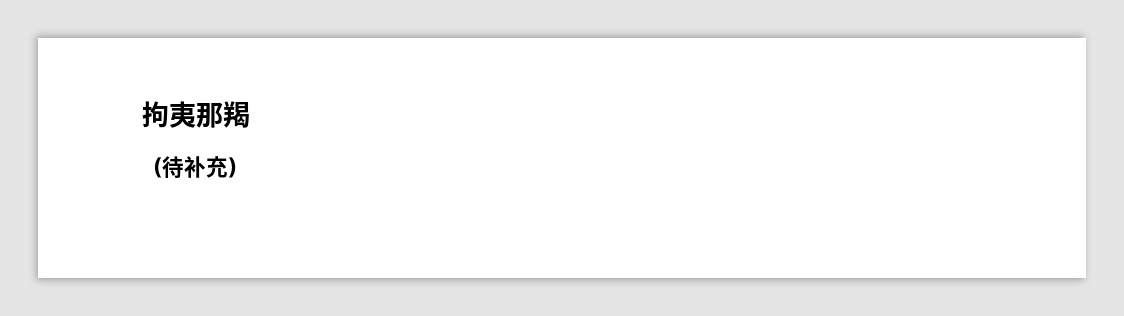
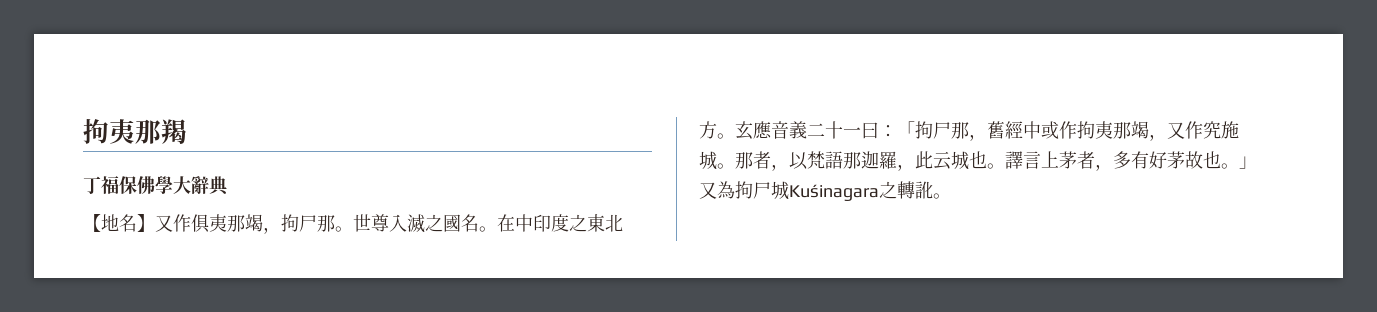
[142,156,248,178] （待补充） -> [83,176,230,196] [83,214,623,234] [699,121,1239,141] [699,151,1257,171] [699,181,951,201] 丁福保佛學大辭典 // 【地名】又作俱夷那竭，拘尸那。世尊入滅之國名。在中印度之東北方。玄應音義二十一曰：「拘尸那，舊經中或作拘夷那竭，又作究施城。那者，以梵語那迦羅，此云城也。譯言上茅者，多有好茅故也。」又為拘尸城Kuśinagara之轉訛。

